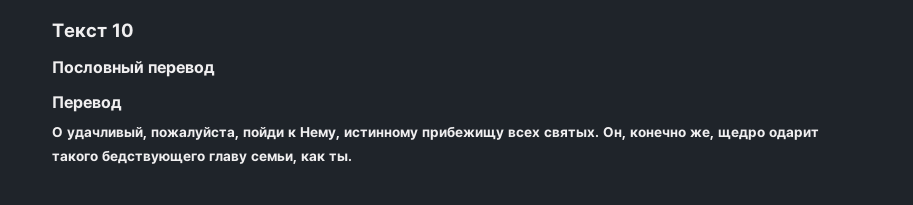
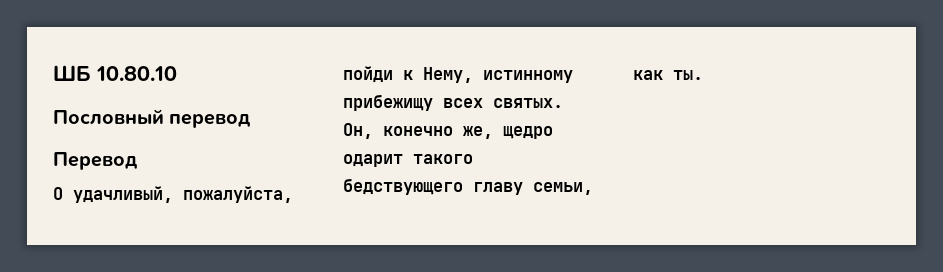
[52,23,135,38] Текст 10 -> [53,65,177,81] ШБ 10.80.10

